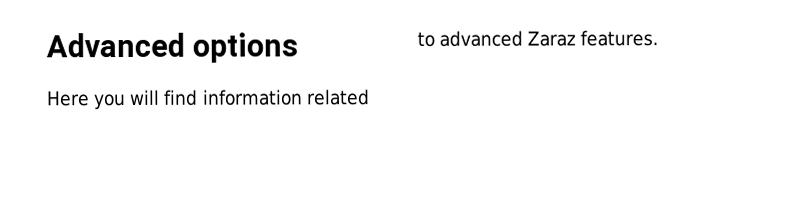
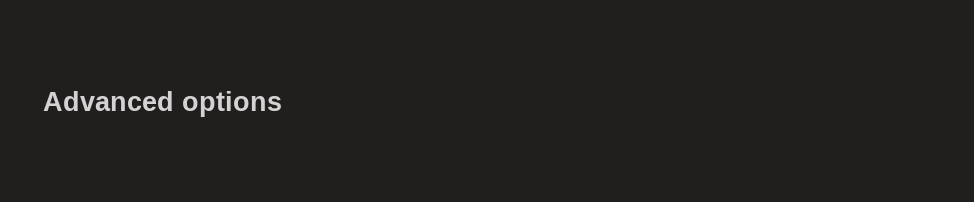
[46,89,370,110] [417,30,659,47] // Here you will find information related to advanced Zaraz features. -> (282, 104) none

